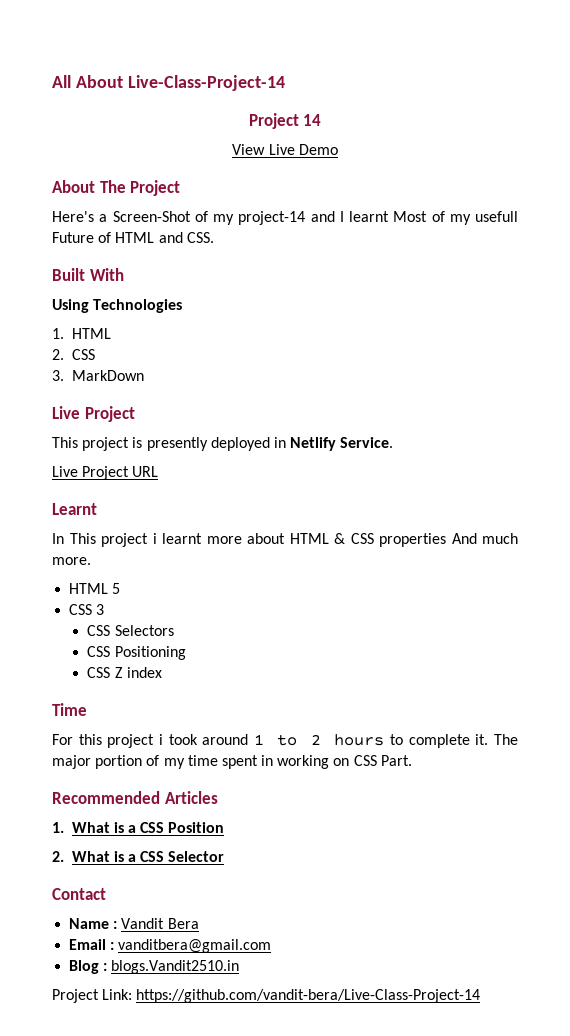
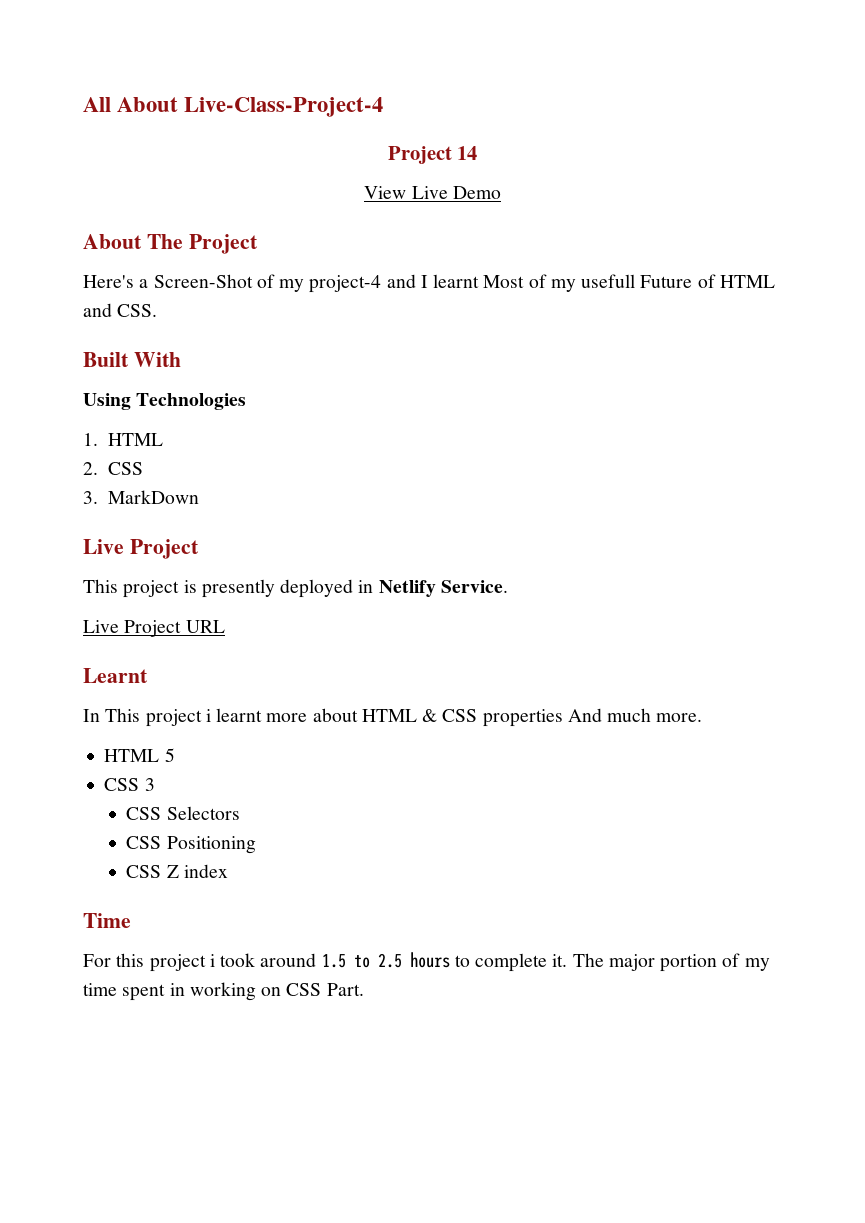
[127,75,285,91] Live-Class-Project-14 -> [184,97,384,117] Live-Class-Project-4
[238,211,306,225] project-14 -> [309,275,382,293] project-4
[253,734,321,746] 1 to 2 -> [321,953,402,968] 1.5 to 2.5
[52,791,218,804] [52,822,225,833] [52,851,225,862] [52,888,106,900] [69,918,199,929] [69,939,272,953] [69,960,240,974] [52,989,481,1003] // Recommended Articles // 1. What is a CSS Position // 2. What is a CSS Selector // Contact // Name : Vandit Bera // Email : vanditbera@gmail.com // Blog : blogs.Vandit2510.in // Project Link: https://github.com/vandit-bera/Live-Class-Project-14 -> (364, 989) none

